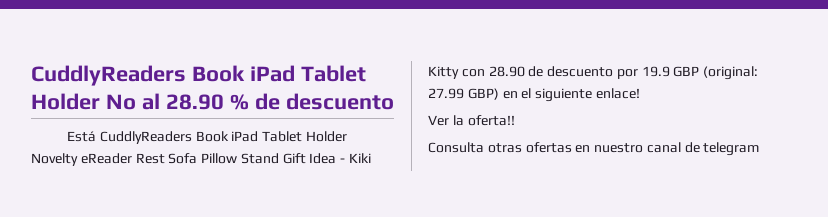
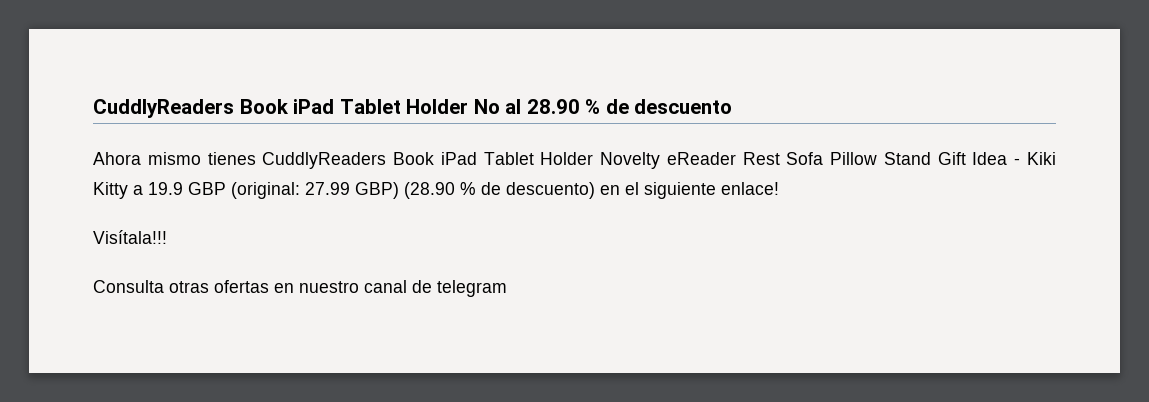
[67,131,97,142] Está -> [93,152,256,165] Ahora mismo tienes
[461,66,638,79] con 28.90 de descuento por -> [133,185,143,195] a
(499, 94) none -> [404,182,595,199] (28.90 % de descuento)
[428,115,515,126] Ver la oferta!! -> [93,230,167,244] Visítala!!!

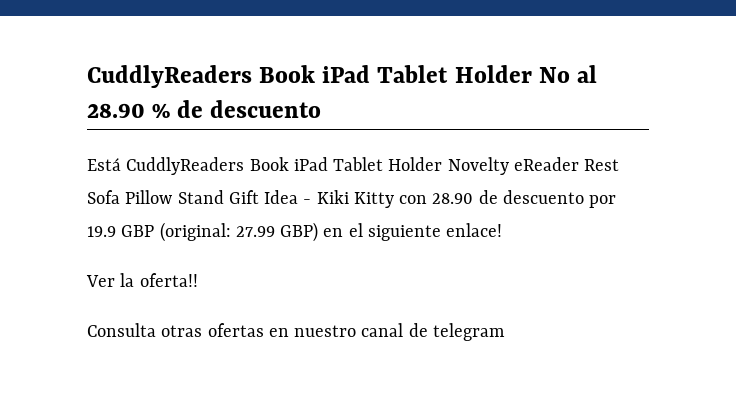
[93,152,256,165] Ahora mismo tienes -> [87,158,121,171] Está
[133,185,143,195] a -> [399,190,617,208] con 28.90 de descuento por
[404,182,595,199] (28.90 % de descuento) -> (319, 232) none
[93,230,167,244] Visítala!!! -> [86,273,198,287] Ver la oferta!!

